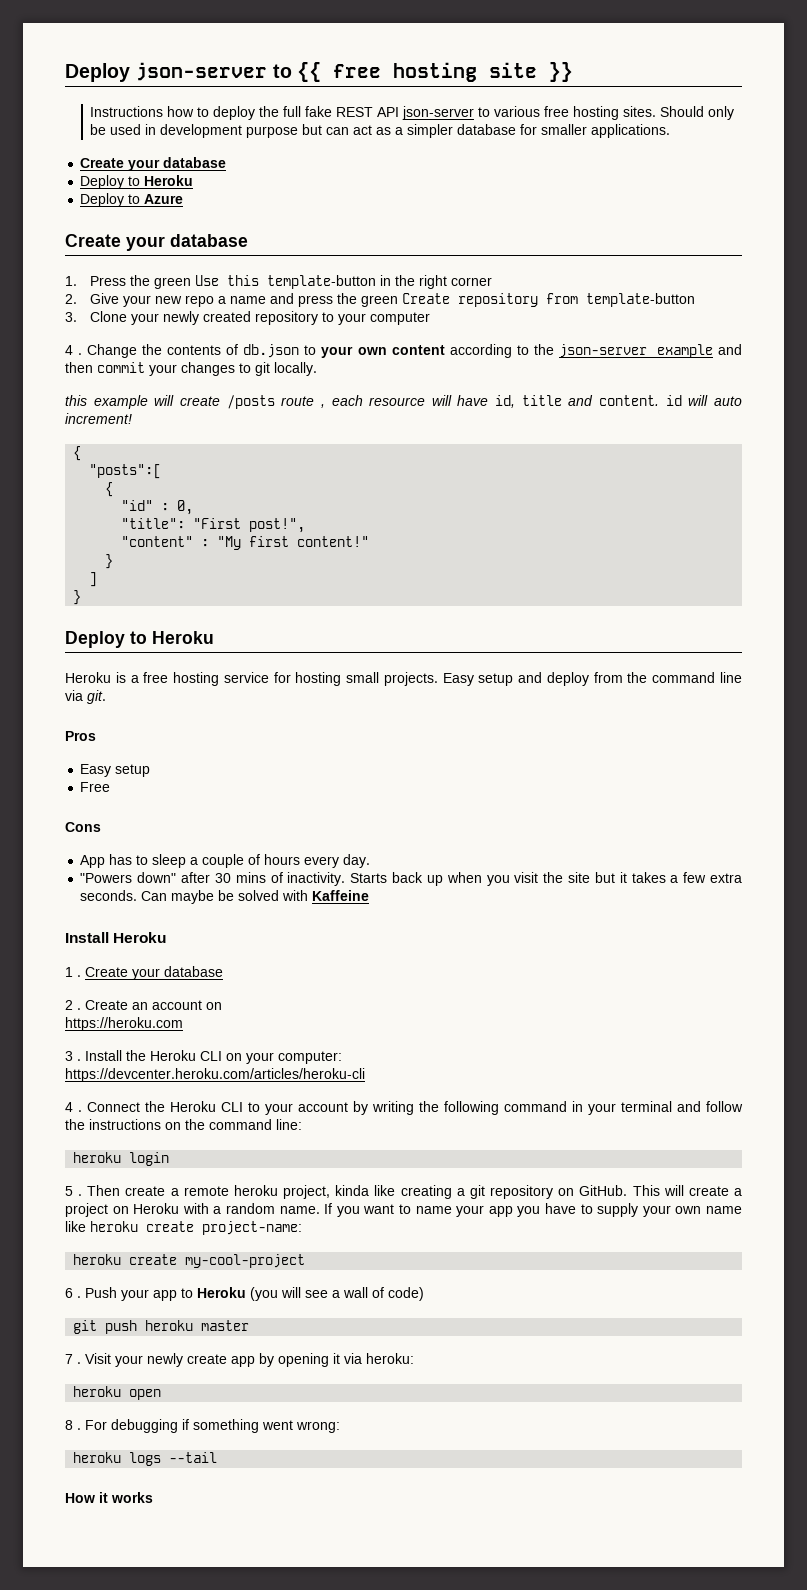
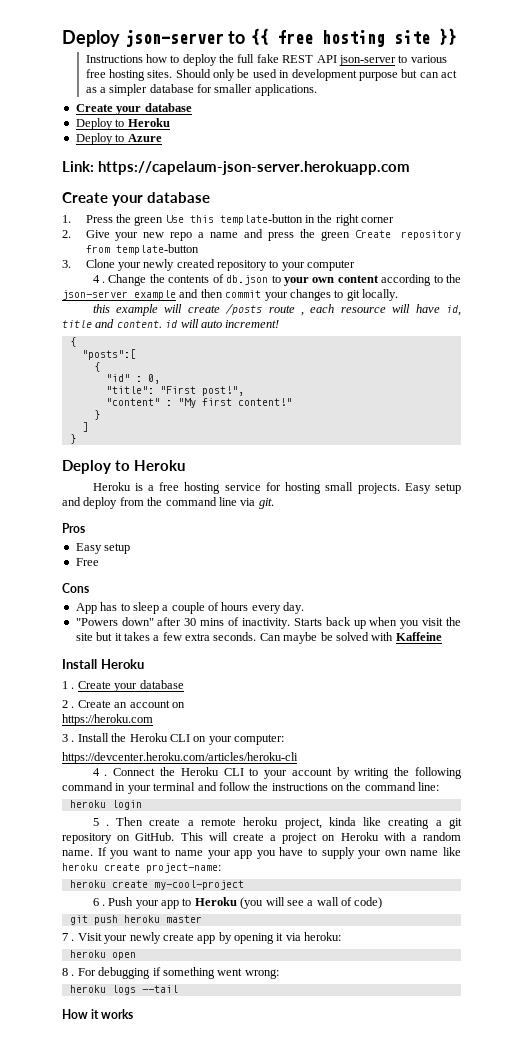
(184, 199) none -> [62,161,411,175] // Link: https://capelaum-json-server.herokuapp.com

